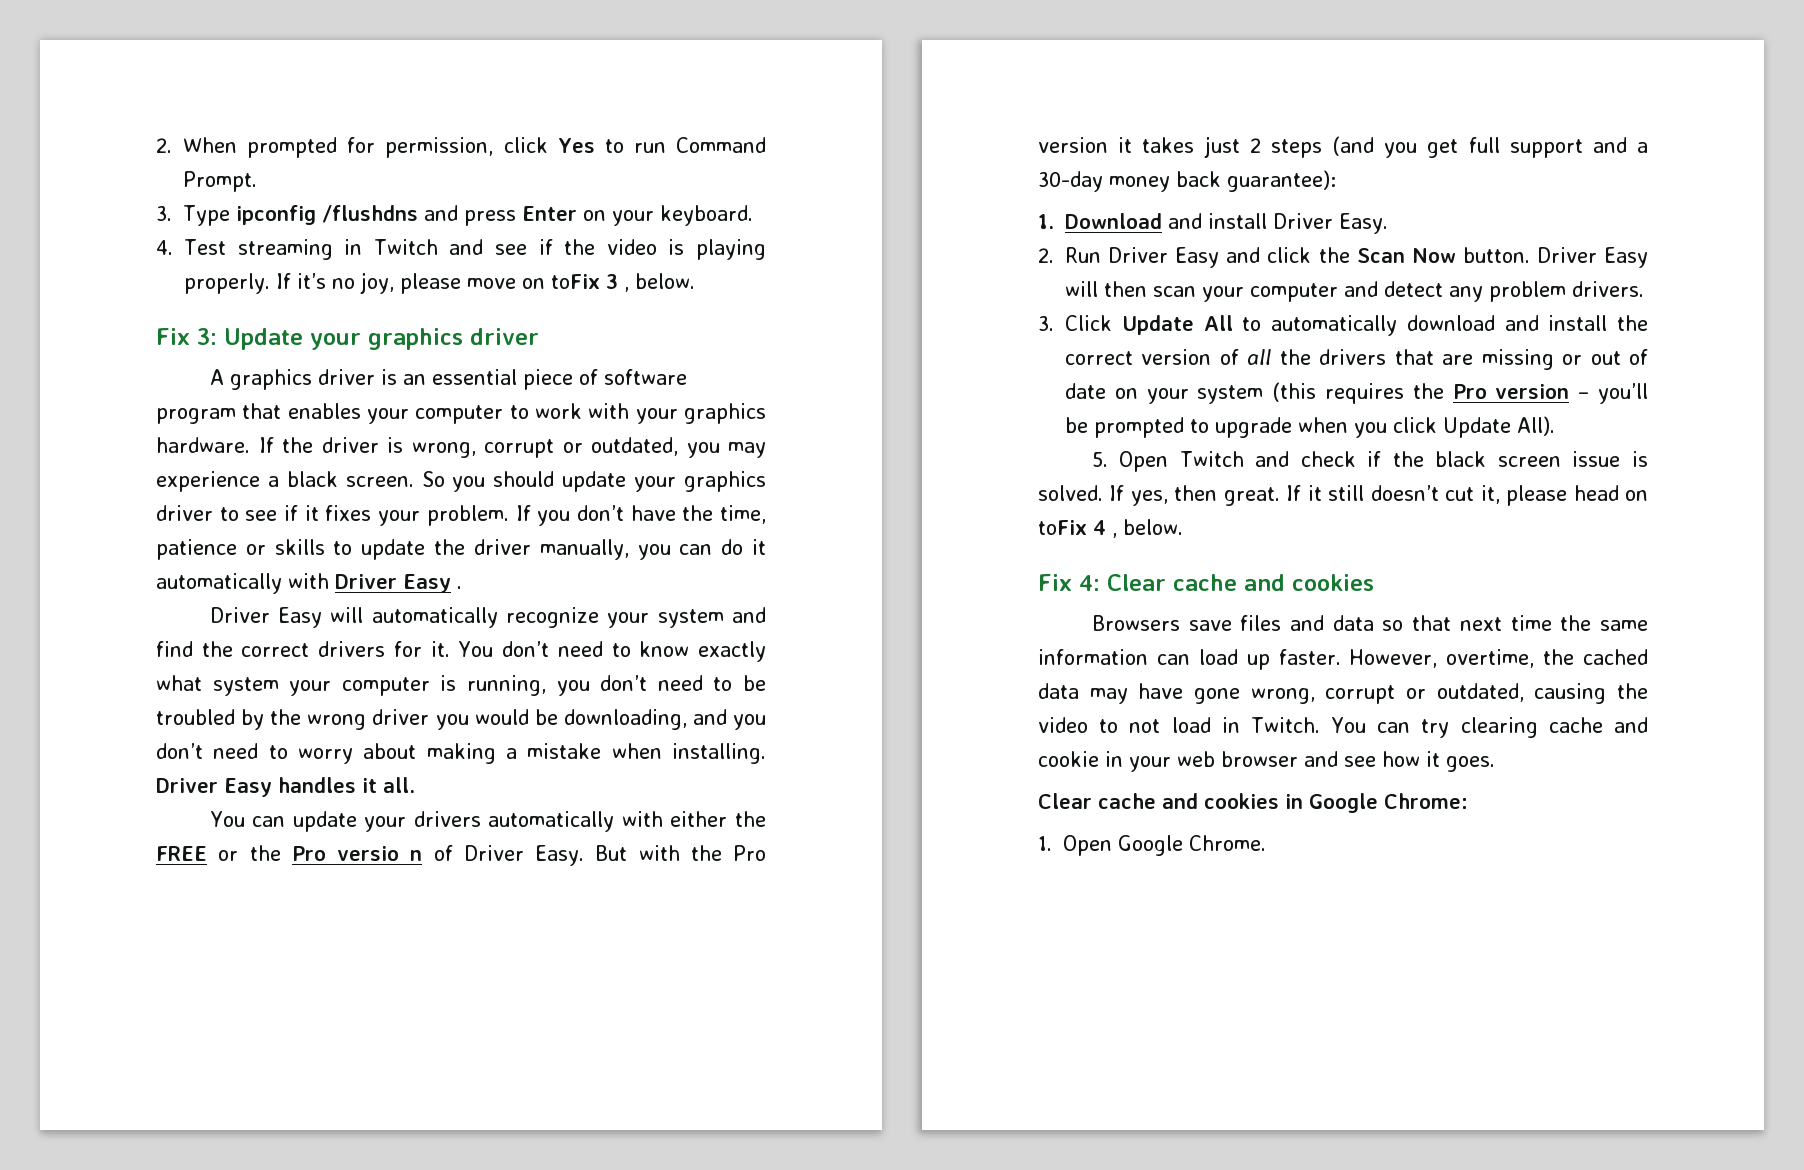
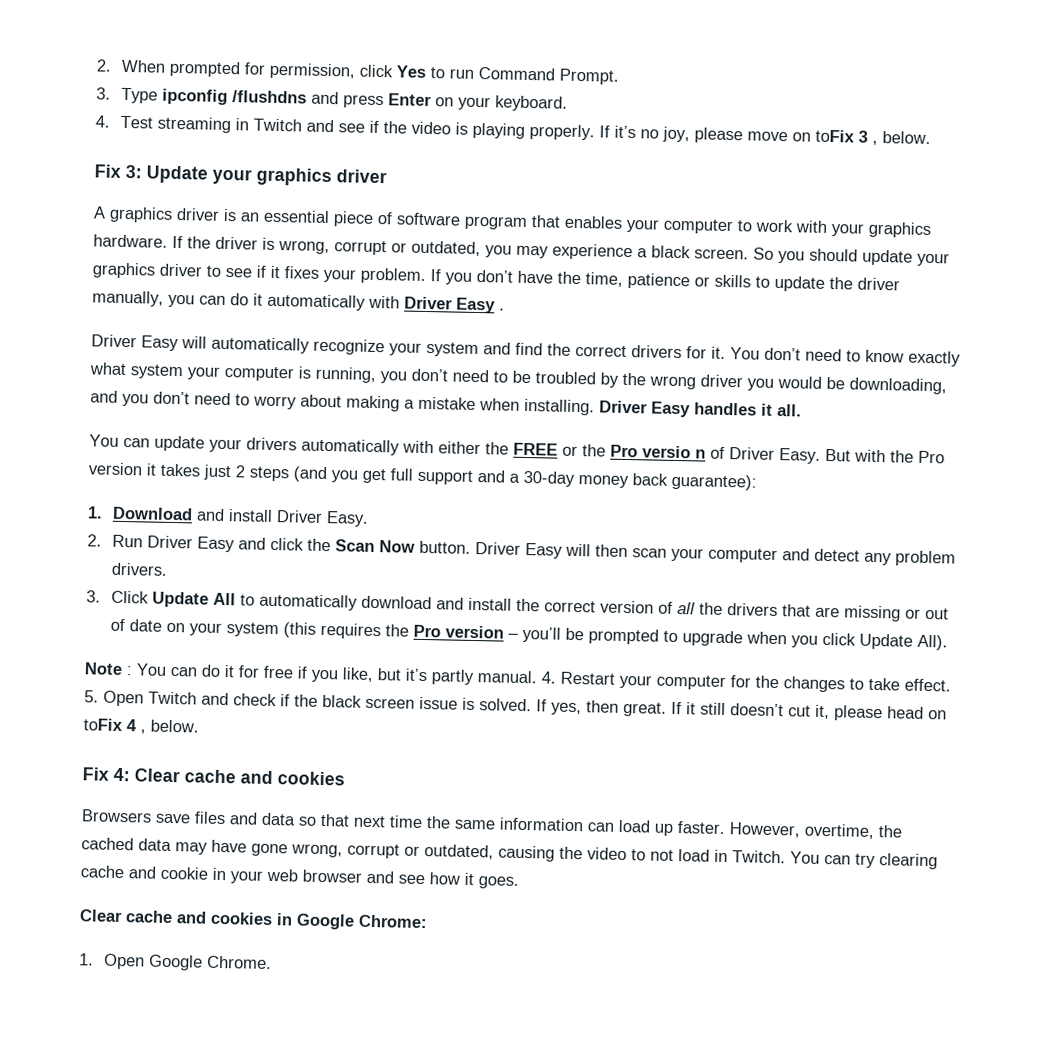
(1555, 426) none -> [84,662,951,693] Note : You can do it for free if you like, but it’s partly manual. 4. Restart your computer for the changes to take effect.

